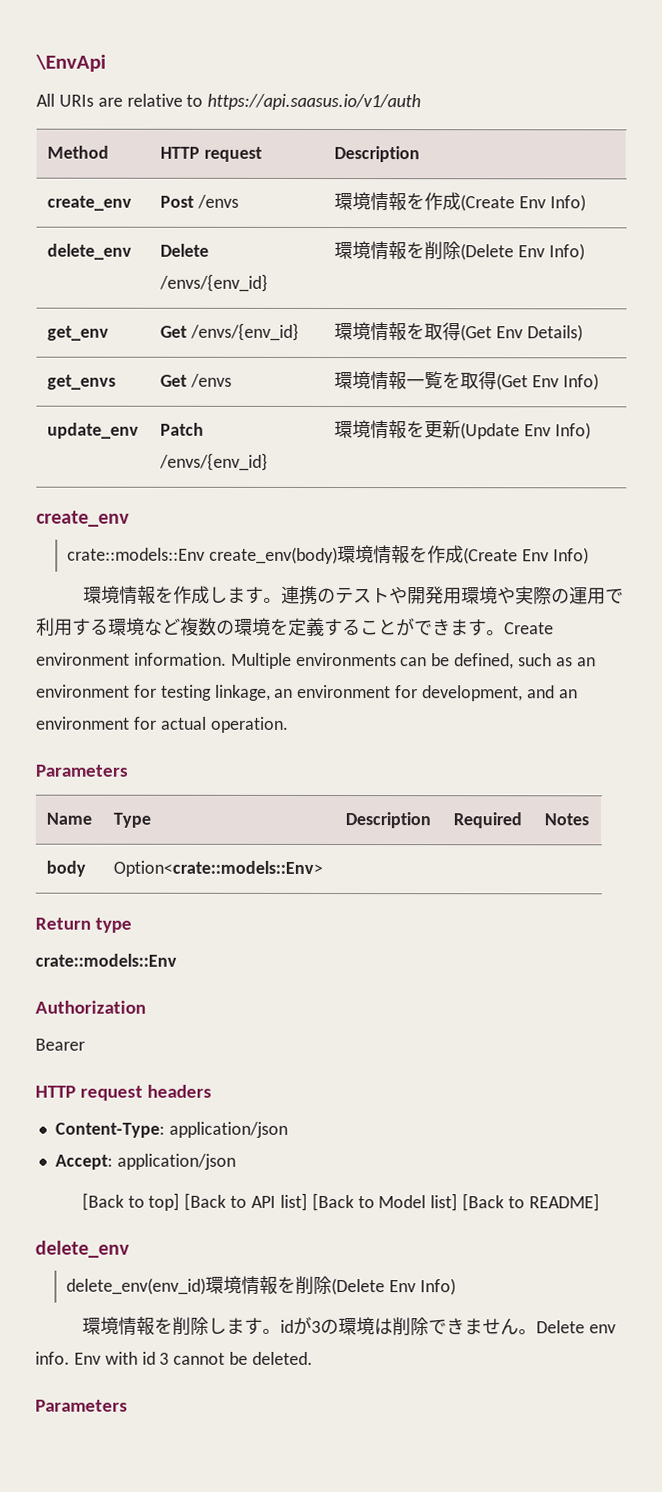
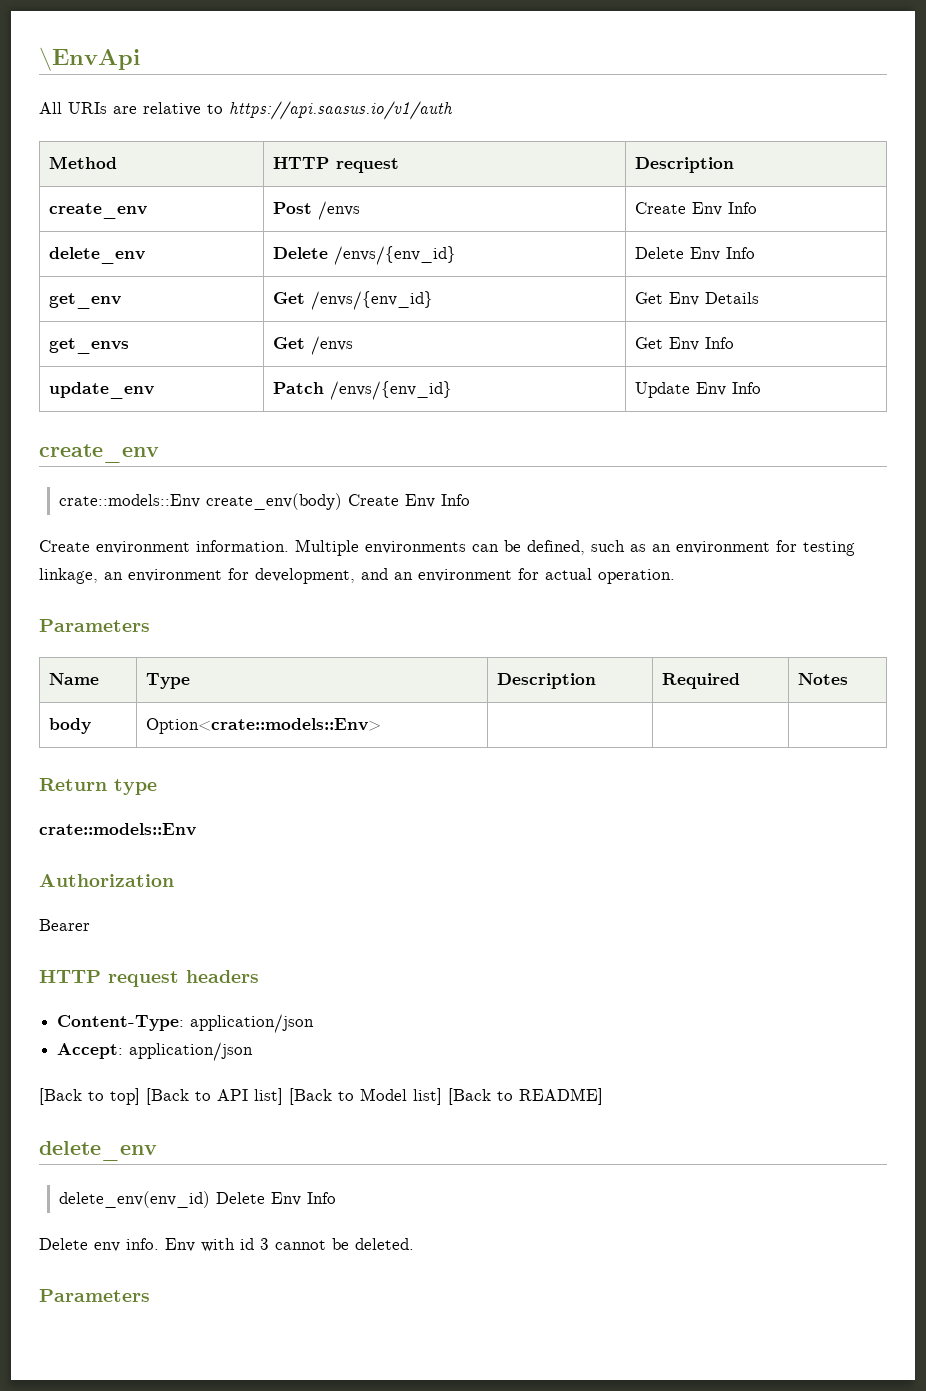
[333,192,586,212] [46,243,132,260] [159,243,209,257] [158,273,268,292] [333,241,585,261] [46,325,109,341] [159,322,299,341] [333,322,583,342] [46,374,116,390] [159,373,232,388] [333,371,599,391] [46,422,139,439] [159,422,204,436] [158,452,268,471] [333,420,591,440] [36,510,130,527] [67,545,589,565] [82,585,624,606] [36,617,505,637] 環境情報を作成(Create Env Info) // delete_env | Delete /envs/{env_id} | 環境情報を削除(Delete Env Info) // get_env | Get /envs/{env_id} | 環境情報を取得(Get Env Details) // get_envs | Get /envs | 環境情報一覧を取得(Get Env Info) // update_env | Patch /envs/{env_id} | 環境情報を更新(Update Env Info) // create_env // crate::models::Env create_env(body)環境情報を作成(Create Env Info) // 環境情報を作成します。連携のテストや開発用環境や実際の運用で利用する環境など複数の環境を定義することができます。 -> [634,202,757,216] [48,247,145,264] [272,246,456,265] [634,247,755,261] [48,293,121,309] [272,291,433,310] [634,292,759,306] [48,338,129,354] [272,336,353,355] [634,337,734,351] [48,382,154,399] [272,381,452,400] [634,382,761,398] [39,444,159,463] [58,493,470,510] Create Env Info // delete_env | Delete /envs/{env_id} | Delete Env Info // get_env | Get /envs/{env_id} | Get Env Details // get_envs | Get /envs | Get Env Info // update_env | Patch /envs/{env_id} | Update Env Info // create_env // crate::models::Env create_env(body) Create Env Info //
[205,1275,456,1296] [81,1316,537,1336] 環境情報を削除(Delete Env Info) // 環境情報を削除します。idが3の環境は削除できません。 -> [215,1192,336,1206] Delete Env Info //

